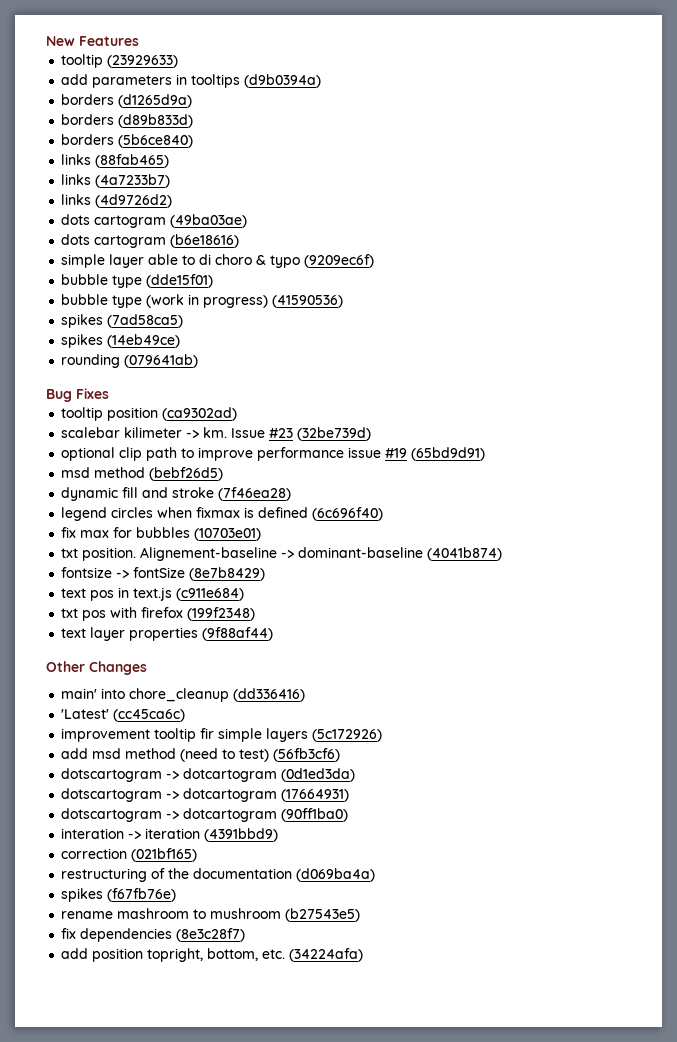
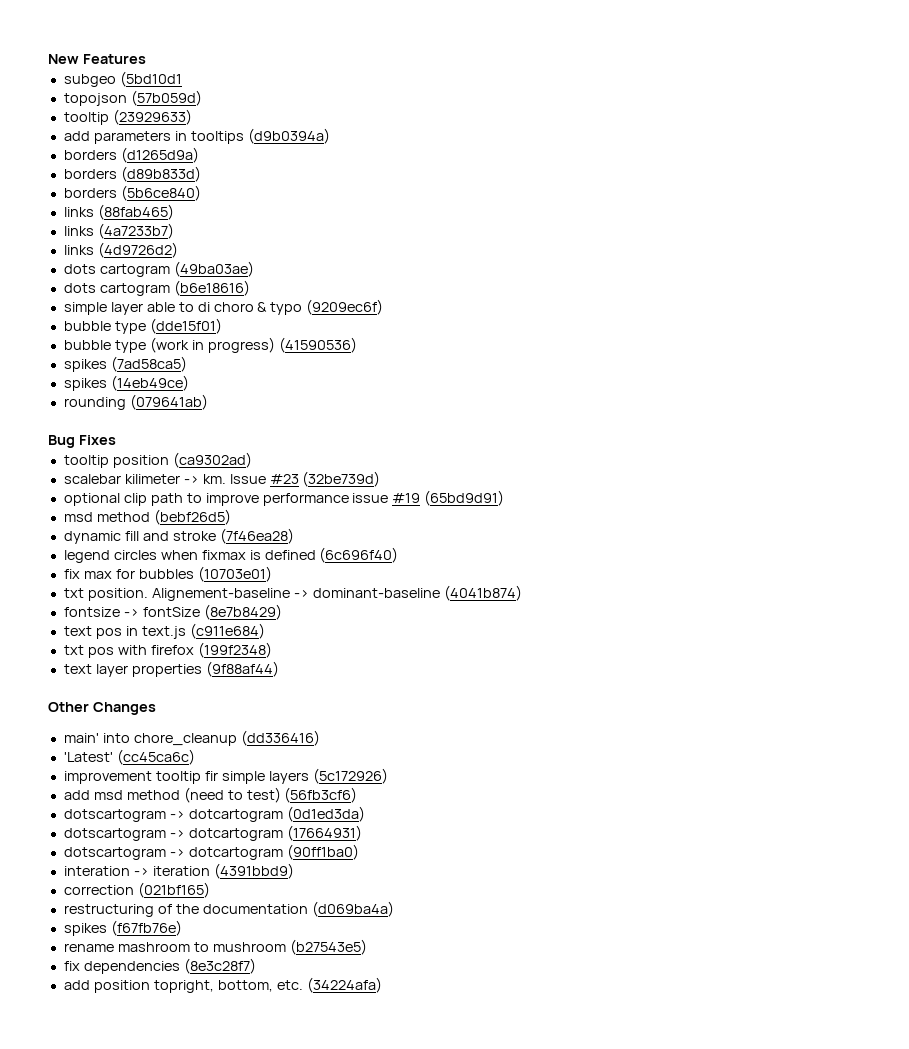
(139, 41) none -> [63,71,182,87] [63,90,202,106] // subgeo (5bd10d1 // topojson (57b059d)

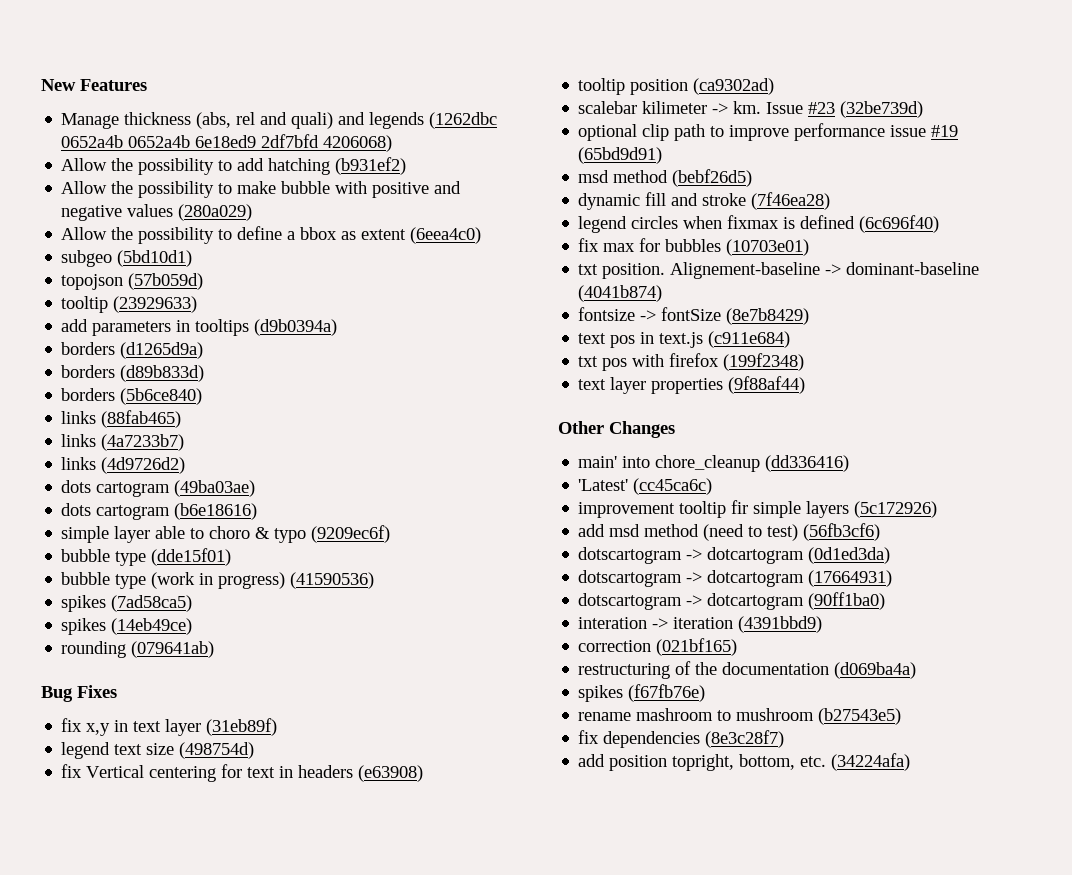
(146, 59) none -> [61,112,498,129] [61,134,393,152] [61,157,407,175] [61,181,462,198] [61,204,253,221] [61,226,482,244] // Manage thickness (abs, rel and quali) and legends (1262dbc 0652a4b 0652a4b 6e18ed9 2df7bfd 4206068) // Allow the possibility to add hatching (b931ef2) // Allow the possibility to make bubble with positive and negative values (280a029) // Allow the possibility to define a bbox as extent (6eea4c0)
[119,71,182,87] (5bd10d1 -> [117,250,193,267] (5bd10d1)
[197,302,210,312] di -> (205, 533) none
(116, 440) none -> [61,718,278,736] [61,742,255,759] [61,764,424,782] // fix x,y in text layer (31eb89f) // legend text size (498754d) // fix Vertical centering for text in headers (e63908)

